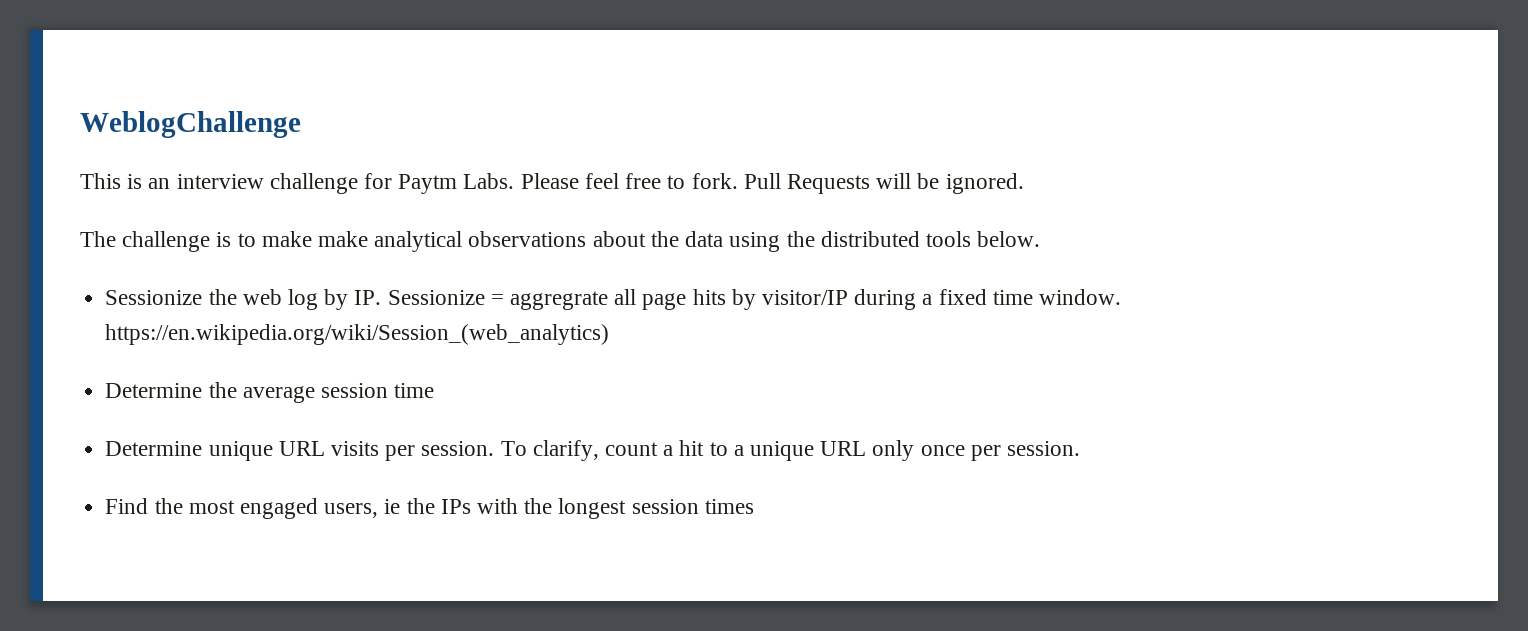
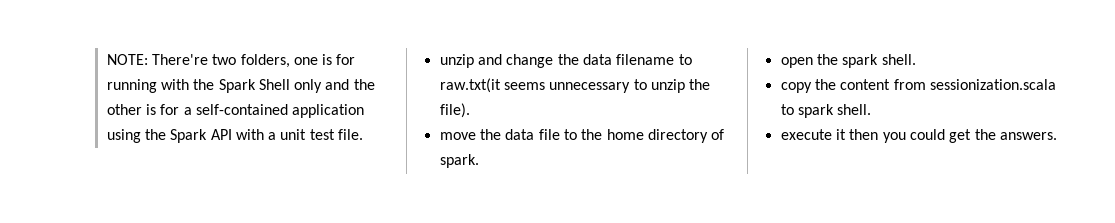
[80,111,301,138] [80,173,1024,194] [80,231,1041,252] [105,289,1122,310] [105,324,610,345] [105,382,435,403] [105,440,1081,461] [105,498,754,519] WeblogChallenge // This is an interview challenge for Paytm Labs. Please feel free to fork. Pull Requests will be ignored. // The challenge is to make make analytical observations about the data using the distributed tools below. // Sessionize the web log by IP. Sessionize = aggregrate all page hits by visitor/IP during a fixed time window. https://en.wikipedia.org/wiki/Session_(web_analytics) // Determine the average session time // Determine unique URL visits per session. To clarify, count a hit to a unique URL only once per session. // Find the most engaged users, ie the IPs with the longest session times -> [106,54,356,68] [106,79,375,93] [106,104,365,118] [106,129,364,143] [439,54,692,68] [439,78,711,93] [439,103,470,118] [439,129,725,143] [439,154,479,168] [780,54,916,68] [780,79,1056,93] [780,104,872,118] [780,129,1057,143] NOTE: There're two folders, one is for running with the Spark Shell only and the other is for a self-contained application using the Spark API with a unit test file. // unzip and change the data filename to raw.txt(it seems unnecessary to unzip the file). // move the data file to the home directory of spark. // open the spark shell. // copy the content from sessionization.scala to spark shell. // execute it then you could get the answers.

